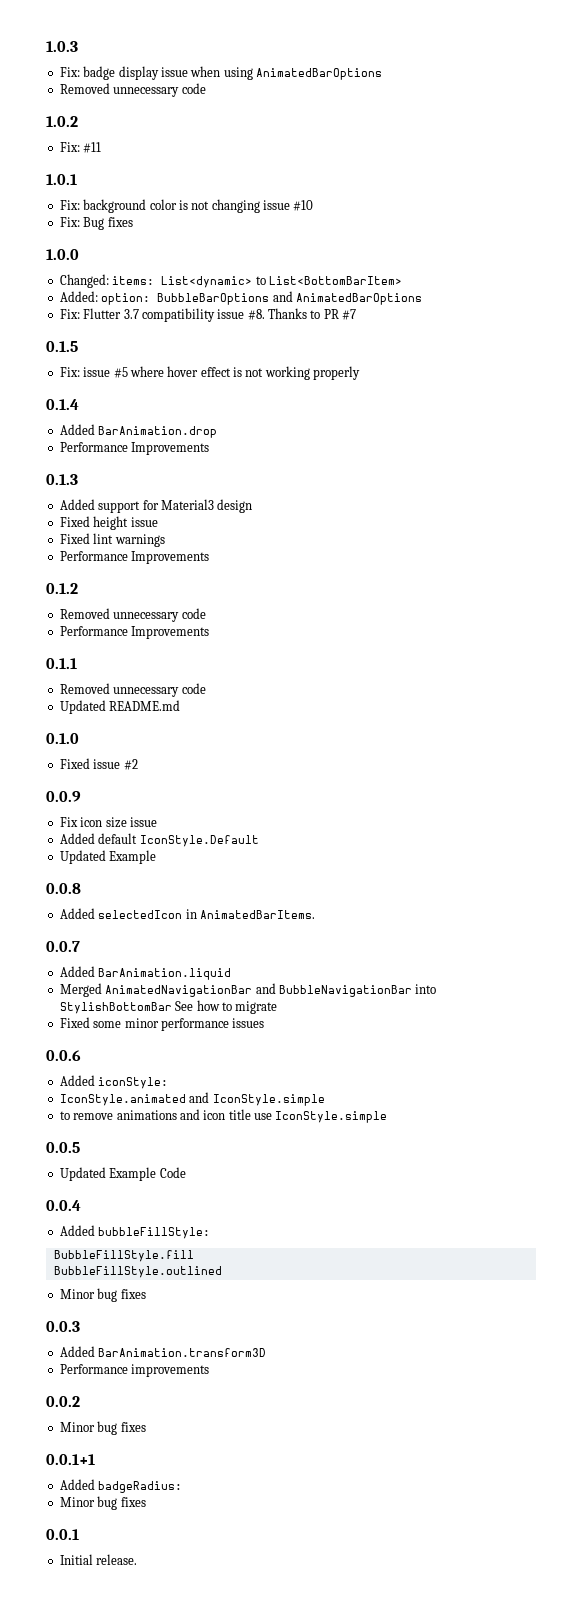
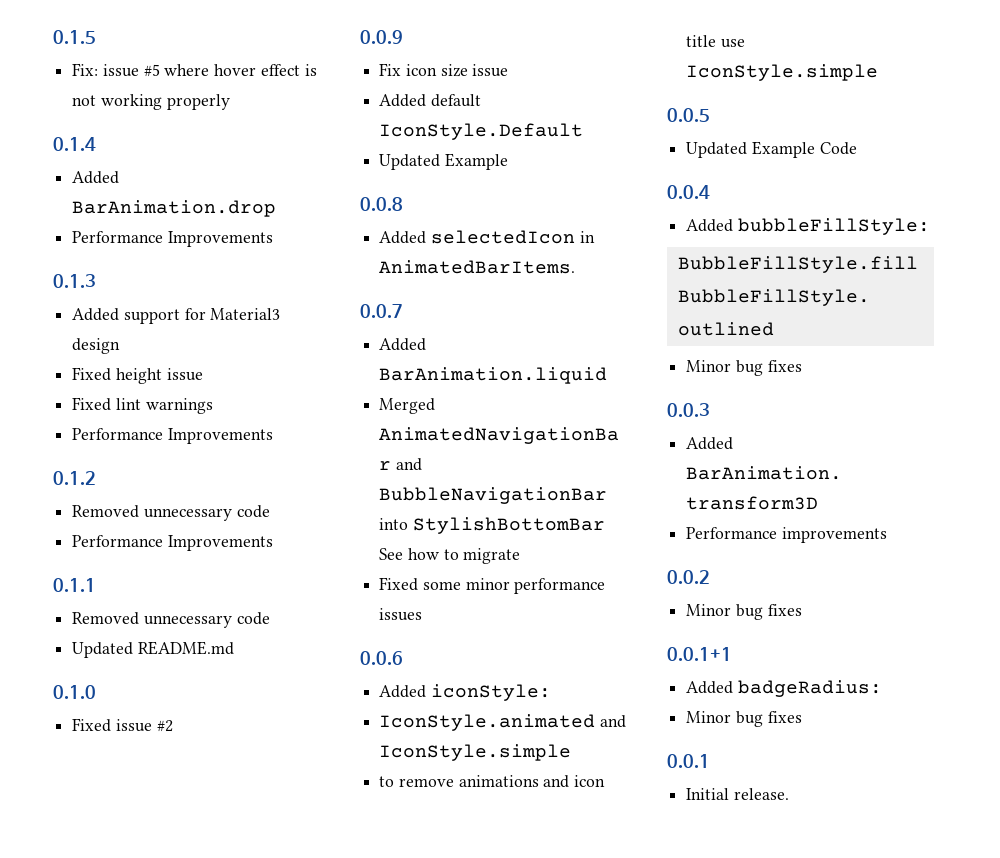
[46,41,78,52] [59,66,382,80] [59,83,206,97] [46,116,78,127] [59,142,102,153] [46,174,77,185] [59,199,314,213] [59,217,133,230] [46,249,79,260] [59,274,402,288] [59,291,422,305] [59,308,357,322] 1.0.3 // Fix: badge display issue when using AnimatedBarOptions // Removed unnecessary code // 1.0.2 // Fix: #11 // 1.0.1 // Fix: background color is not changing issue #10 // Fix: Bug fixes // 1.0.0 // Changed: items: List<dynamic> to List<BottomBarItem> // Added: option: BubbleBarOptions and AnimatedBarOptions // Fix: Flutter 3.7 compatibility issue #8. Thanks to PR #7 // -> (53, 37) none

